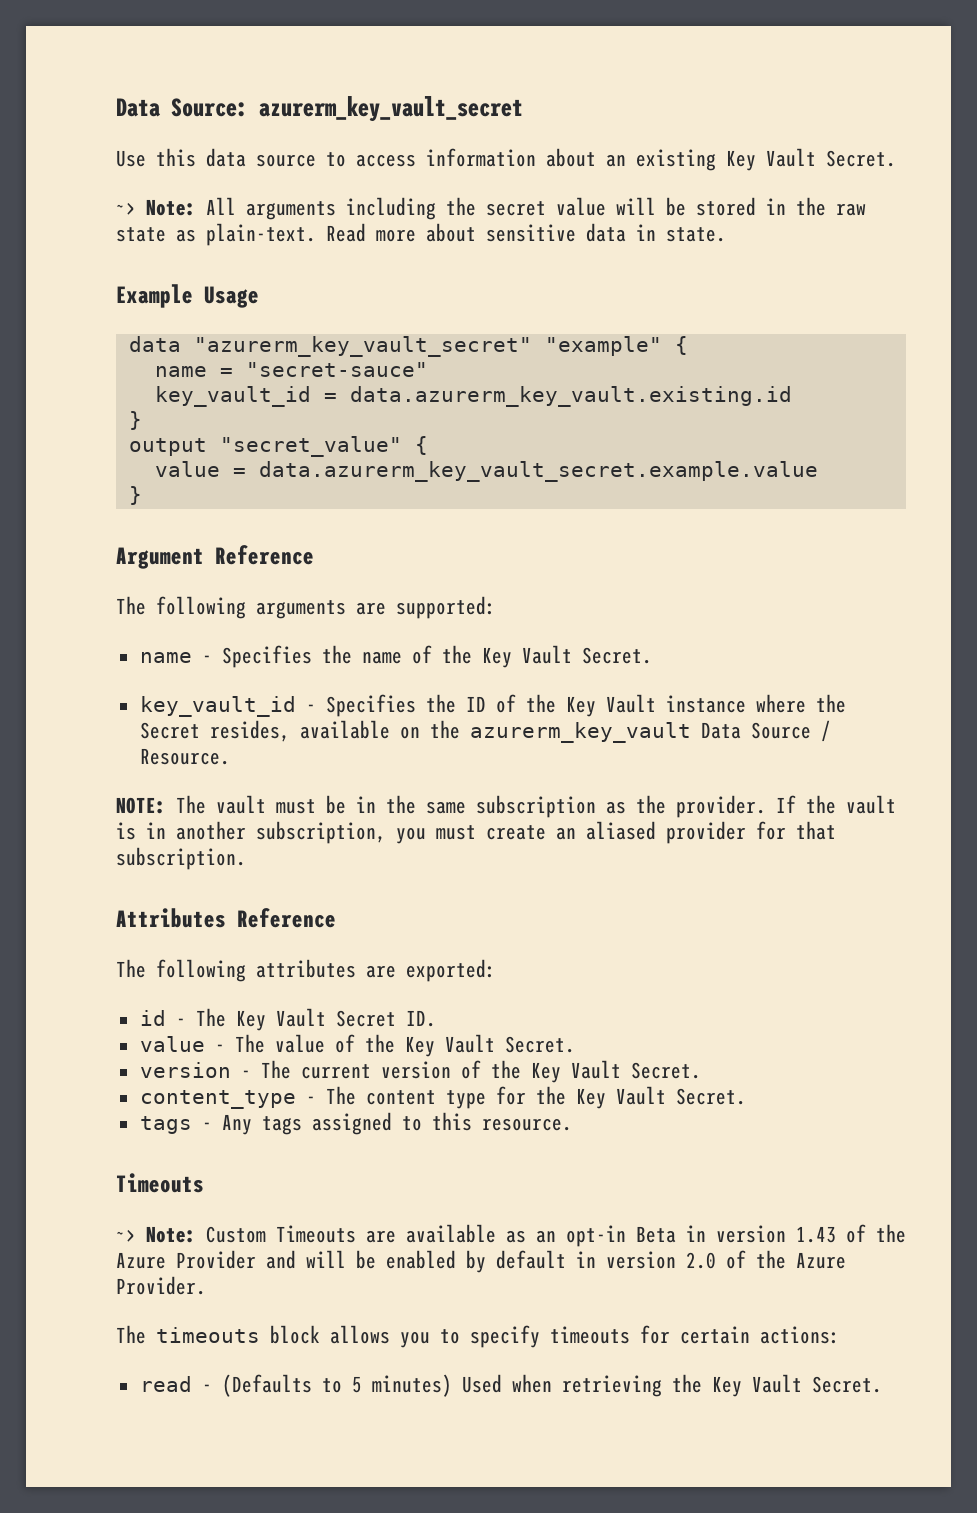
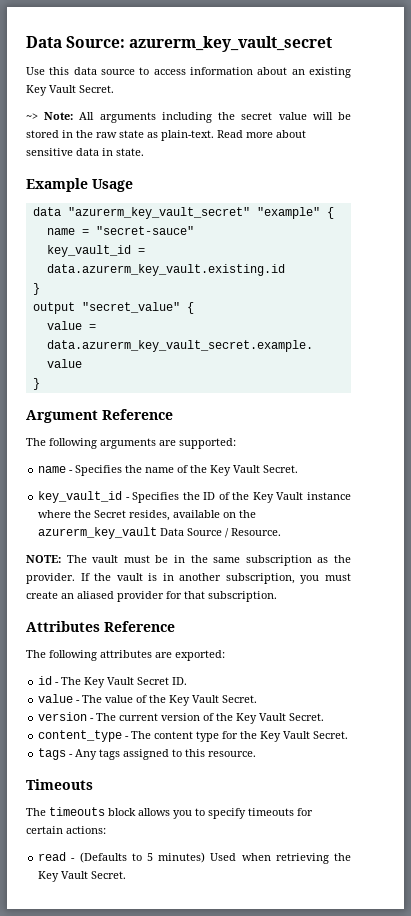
[116,1224,906,1247] [116,1250,846,1273] [116,1276,206,1295] // ~> Note: Custom Timeouts are available as an opt-in Beta in version 1.43 of the Azure Provider and will be enabled by default in version 2.0 of the Azure Provider. -> (93, 784) none

